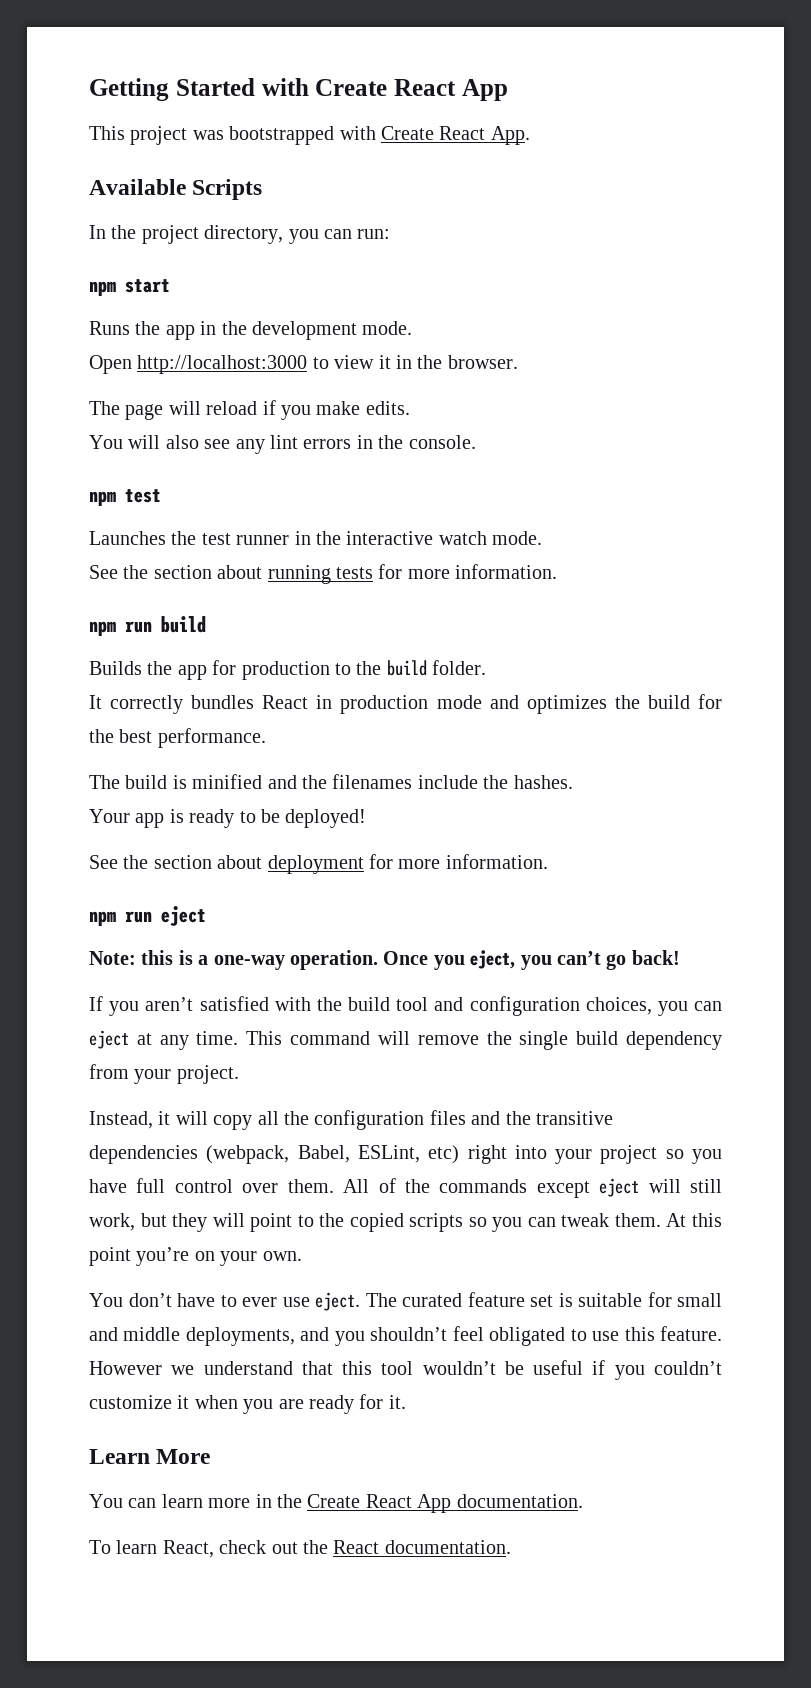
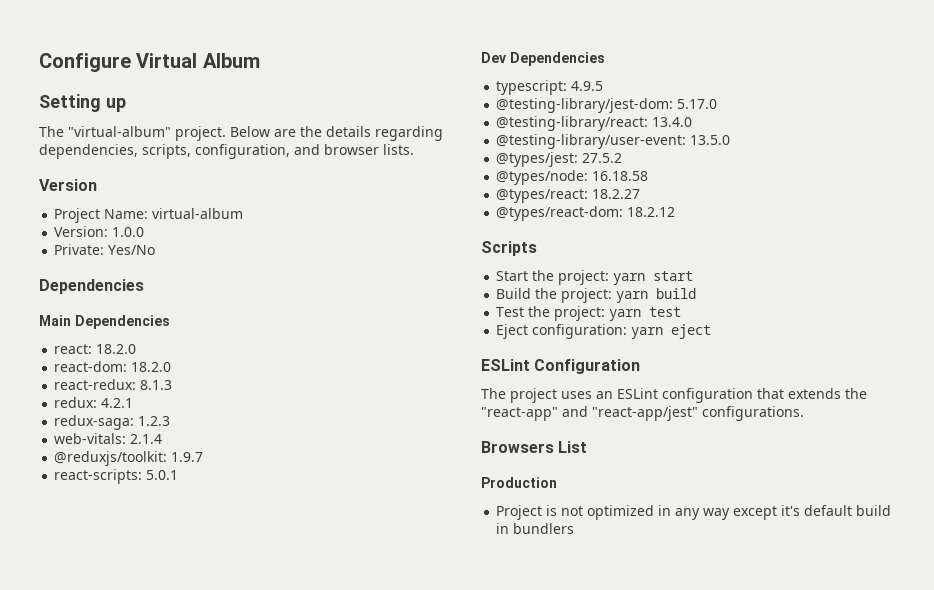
[89,78,508,101] [89,126,530,145] [89,179,263,200] [89,225,391,244] [89,279,170,296] [89,321,413,340] [89,355,518,374] [89,400,410,420] [89,435,476,454] [89,489,161,506] [89,531,543,545] [89,564,558,584] [89,616,206,636] [89,660,487,680] [89,694,723,714] [89,728,266,748] [89,774,573,789] [89,809,367,828] [89,854,548,874] [89,906,206,926] [89,950,680,970] [89,996,722,1016] [89,1030,723,1050] [89,1064,239,1084] [89,1110,613,1130] [89,1145,722,1164] [89,1178,722,1198] [89,1213,722,1232] [89,1247,302,1266] [89,1292,722,1311] [89,1326,722,1346] [89,1360,722,1380] [89,1394,406,1414] [89,1449,211,1464] [89,1494,583,1513] [89,1540,511,1558] Getting Started with Create React App // This project was bootstrapped with Create React App. // Available Scripts // In the project directory, you can run: // npm start // Runs the app in the development mode. // Open http://localhost:3000 to view it in the browser. // The page will reload if you make edits. // You will also see any lint errors in the console. // npm test // Launches the test runner in the interactive watch mode. // See the section about running tests for more information. // npm run build // Builds the app for production to the build folder. // It correctly bundles React in production mode and optimizes the build for the best performance. // The build is minified and the filenames include the hashes. // Your app is ready to be deployed! // See the section about deployment for more information. // npm run eject // Note: this is a one-way operation. Once you eject, you can’t go back! // If you aren’t satisfied with the build tool and configuration choices, you can eject at any time. This command will remove the single build dependency from your project. // Instead, it will copy all the configuration files and the transitive dependencies (webpack, Babel, ESLint, etc) right into your project so you have full control over them. All of the commands except eject will still work, but they will point to the copied scripts so you can tweak them. At this point you’re on your own. // You don’t have to ever use eject. The curated feature set is suitable for small and middle deployments, and you shouldn’t feel obligated to use this feature. However we understand that this tool wouldn’t be useful if you couldn’t customize it when you are ready for it. // Learn More // You can learn more in the Create React App documentation. // To learn React, check out the React documentation. -> [39,53,260,72] [39,94,126,112] [39,126,443,141] [39,144,414,159] [39,179,97,191] [54,208,244,223] [54,226,145,237] [54,244,156,255] [39,279,144,294] [39,315,170,329] [54,344,137,354] [54,361,172,372] [54,379,173,390] [54,397,134,408] [54,415,171,430] [54,433,163,444] [54,451,204,466] [54,469,179,484] [481,52,605,66] [496,80,604,95] [496,98,718,113] [496,116,693,131] [496,134,731,149] [496,152,623,167] [496,170,649,185] [496,189,641,203] [496,206,676,221] [481,241,537,256] [496,270,694,285] [496,288,697,303] [496,306,682,321] [496,324,712,339] [481,359,641,374] [481,388,867,403] [481,406,804,421] [481,441,588,453] [481,477,557,488] [496,505,892,520] [496,523,575,534] Configure Virtual Album // Setting up // The "virtual-album" project. Below are the details regarding dependencies, scripts, configuration, and browser lists. // Version // Project Name: virtual-album // Version: 1.0.0 // Private: Yes/No // Dependencies // Main Dependencies // react: 18.2.0 // react-dom: 18.2.0 // react-redux: 8.1.3 // redux: 4.2.1 // redux-saga: 1.2.3 // web-vitals: 2.1.4 // @reduxjs/toolkit: 1.9.7 // react-scripts: 5.0.1 // Dev Dependencies // typescript: 4.9.5 // @testing-library/jest-dom: 5.17.0 // @testing-library/react: 13.4.0 // @testing-library/user-event: 13.5.0 // @types/jest: 27.5.2 // @types/node: 16.18.58 // @types/react: 18.2.27 // @types/react-dom: 18.2.12 // Scripts // Start the project: yarn start // Build the project: yarn build // Test the project: yarn test // Eject configuration: yarn eject // ESLint Configuration // The project uses an ESLint configuration that extends the "react-app" and "react-app/jest" configurations. // Browsers List // Production // Project is not optimized in any way except it's default build in bundlers

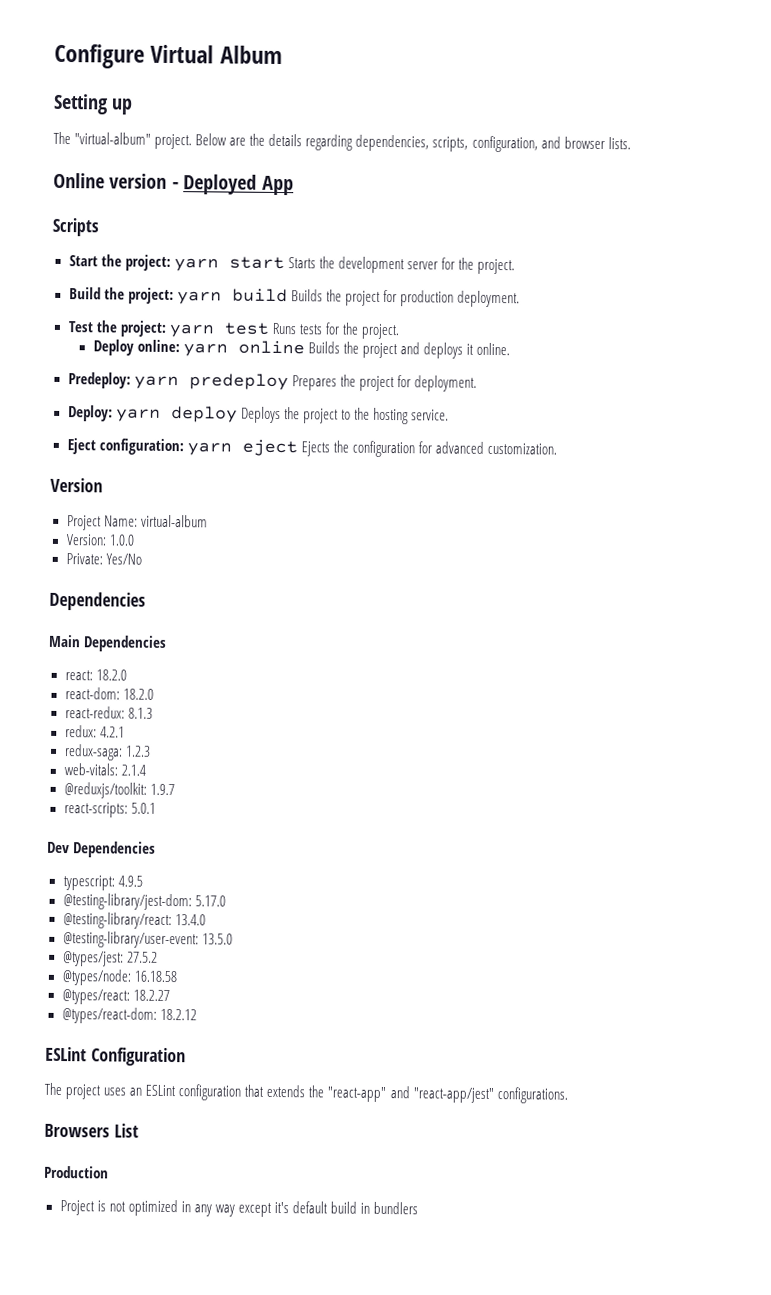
(414, 149) none -> [53,172,294,196] [52,217,99,237] [68,254,516,275] [68,287,520,308] [67,320,399,340] [92,339,511,359] [67,372,477,392] [67,405,449,425] [66,438,557,458] // Online version - Deployed App // Scripts // Start the project: yarn start Starts the development server for the project. // Build the project: yarn build Builds the project for production deployment. // Test the project: yarn test Runs tests for the project. // Deploy online: yarn online Builds the project and deploys it online. // Predeploy: yarn predeploy Prepares the project for deployment. // Deploy: yarn deploy Deploys the project to the hosting service. // Eject configuration: yarn eject Ejects the configuration for advanced customization.
[481,241,537,256] [496,270,694,285] [496,288,697,303] [496,306,682,321] [496,324,712,339] // Scripts // Start the project: yarn start // Build the project: yarn build // Test the project: yarn test // Eject configuration: yarn eject -> (197, 1014) none

